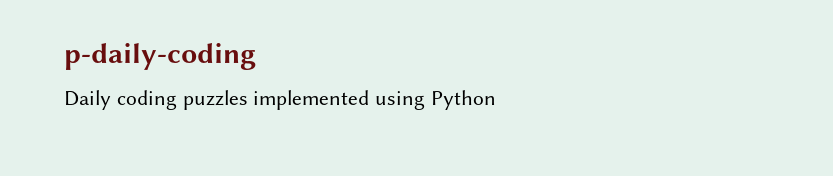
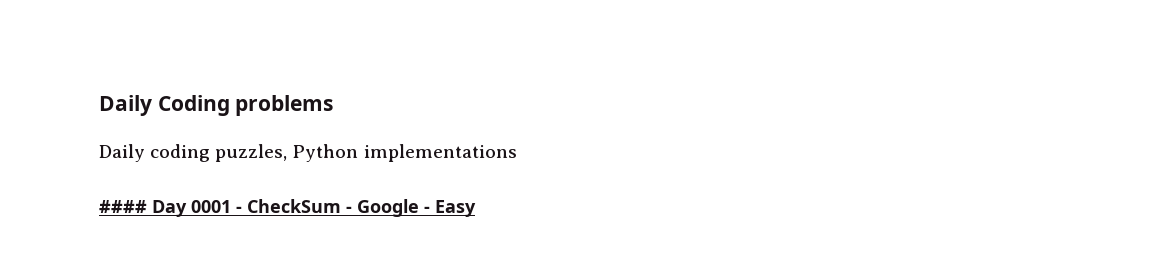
[64,43,256,70] p-daily-coding -> [99,95,334,116] Daily Coding problems
[182,90,497,110] puzzles implemented using Python -> [215,144,517,162] [99,199,476,217] puzzles, Python implementations // #### Day 0001 - CheckSum - Google - Easy

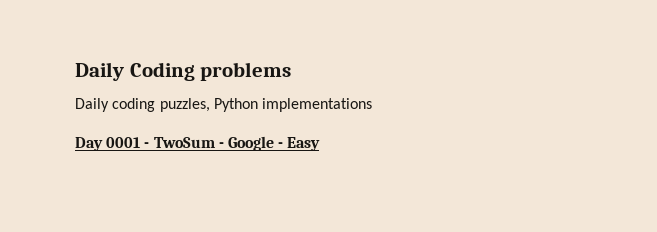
[99,200,147,213] #### -> (373, 105) none
[247,199,341,213] CheckSum -> [153,137,215,148] TwoSum

